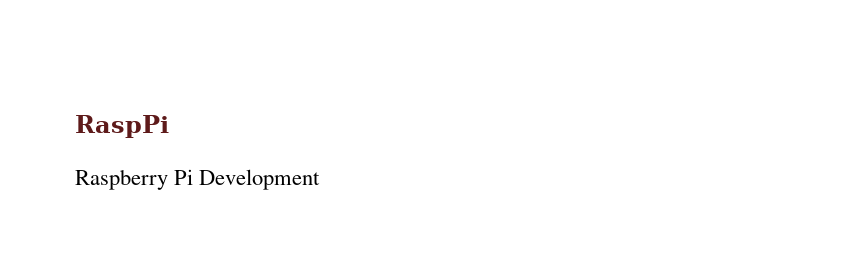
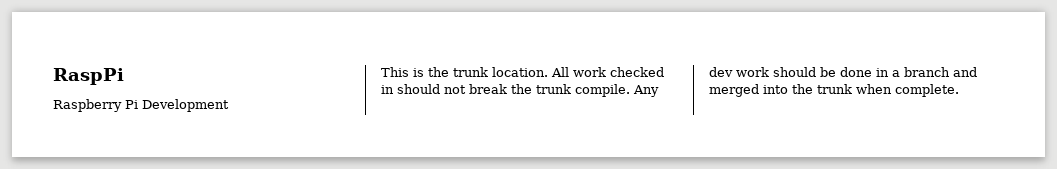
(321, 179) none -> [381,67,664,77] [381,84,659,97] [709,67,977,77] [709,84,959,97] // This is the trunk location. All work checked in should not break the trunk compile. Any dev work should be done in a branch and merged into the trunk when complete.

